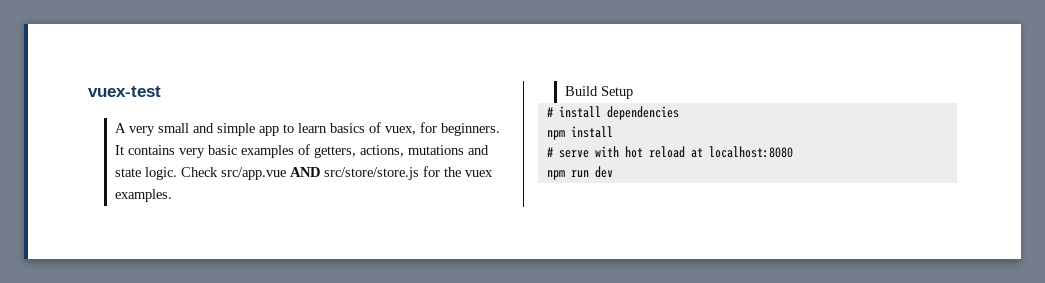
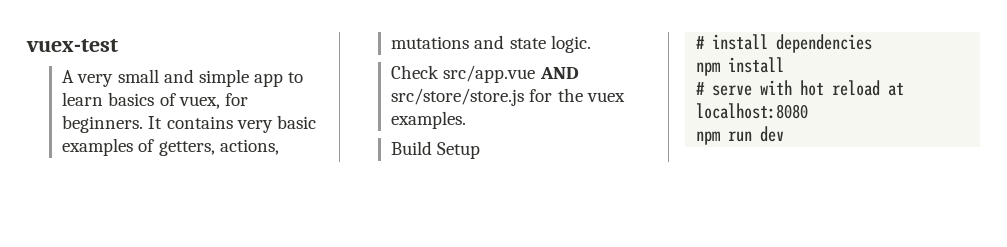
(177, 173) none -> (591, 44) //

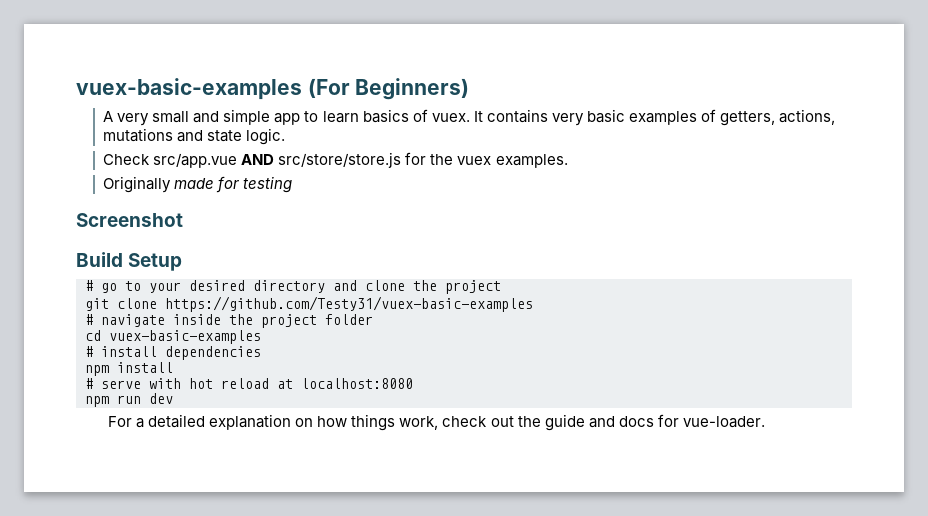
[26,39,118,52] vuex-test -> [76,78,470,100] vuex-basic-examples (For Beginners)
[178,93,248,109] [62,115,144,133] vuex, for beginners. -> [431,113,470,122] vuex.
[391,141,481,159] Build Setup -> [103,176,293,193] [76,213,183,227] [76,252,183,271] [85,280,501,294] [85,296,533,312] [85,314,373,328] [85,330,261,344] Originally made for testing // Screenshot // Build Setup // # go to your desired directory and clone the project // git clone https://github.com/Testy31/vuex-basic-examples // # navigate inside the project folder // cd vuex-basic-examples
(785, 134) none -> [108,414,765,431] // For a detailed explanation on how things work, check out the guide and docs for vue-loader.

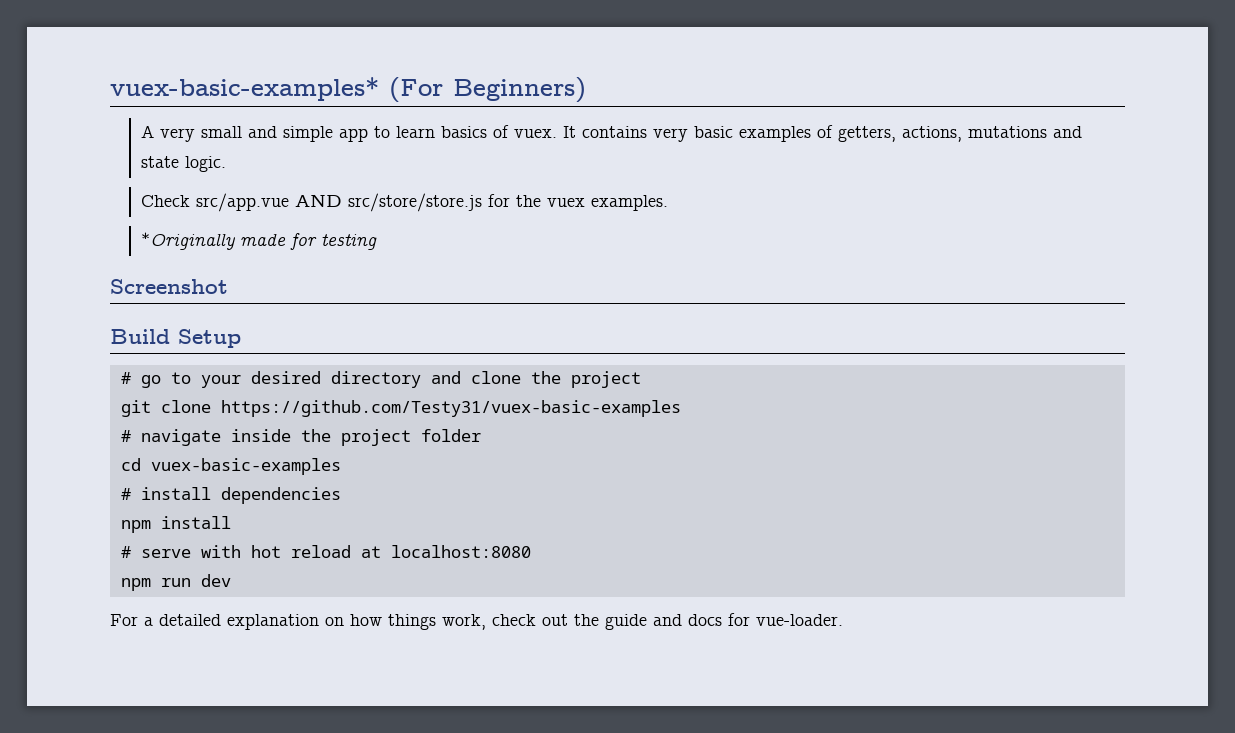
[76,78,302,100] vuex-basic-examples -> [110,77,379,101] vuex-basic-examples*
[103,176,172,193] Originally -> [141,232,236,250] *Originally

